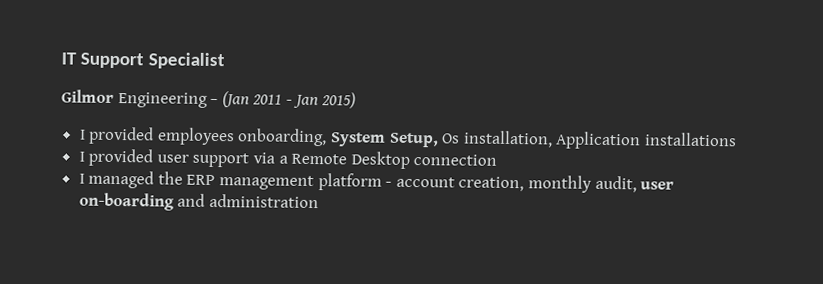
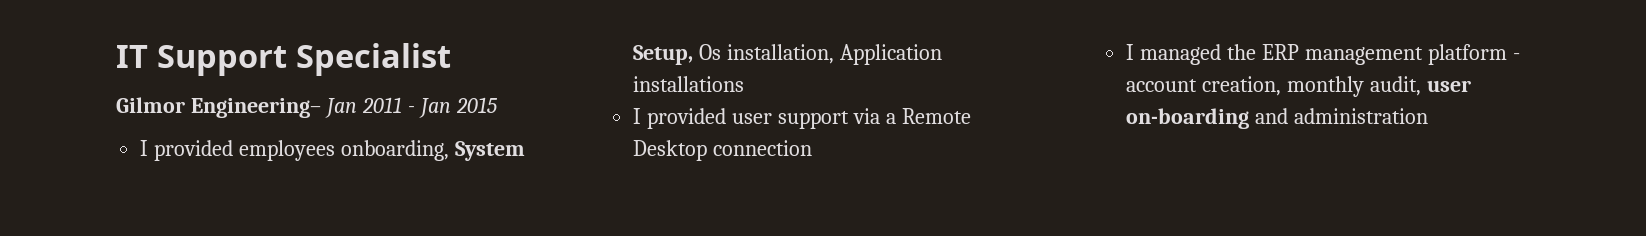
[117,91,250,108] Engineering – (Jan -> [190,98,357,118] Engineering– Jan
[321,92,357,109] 2015) -> [455,97,498,113] 2015

